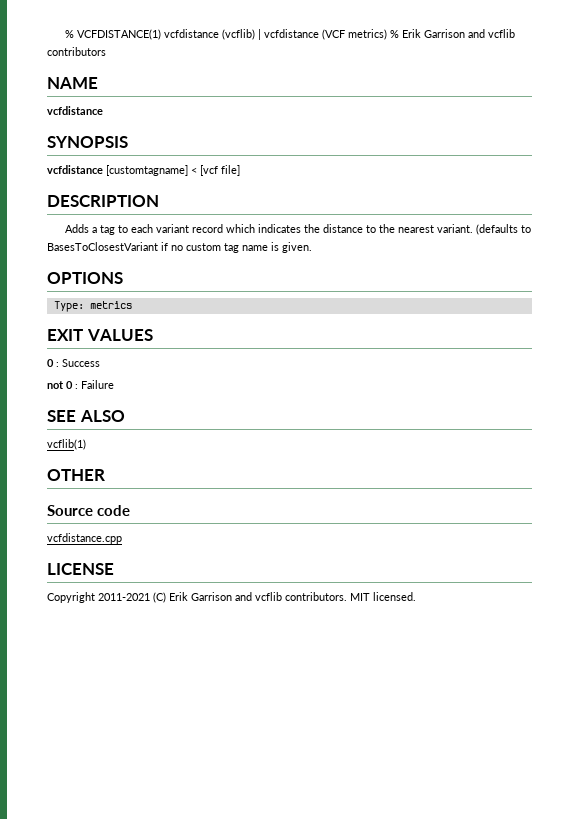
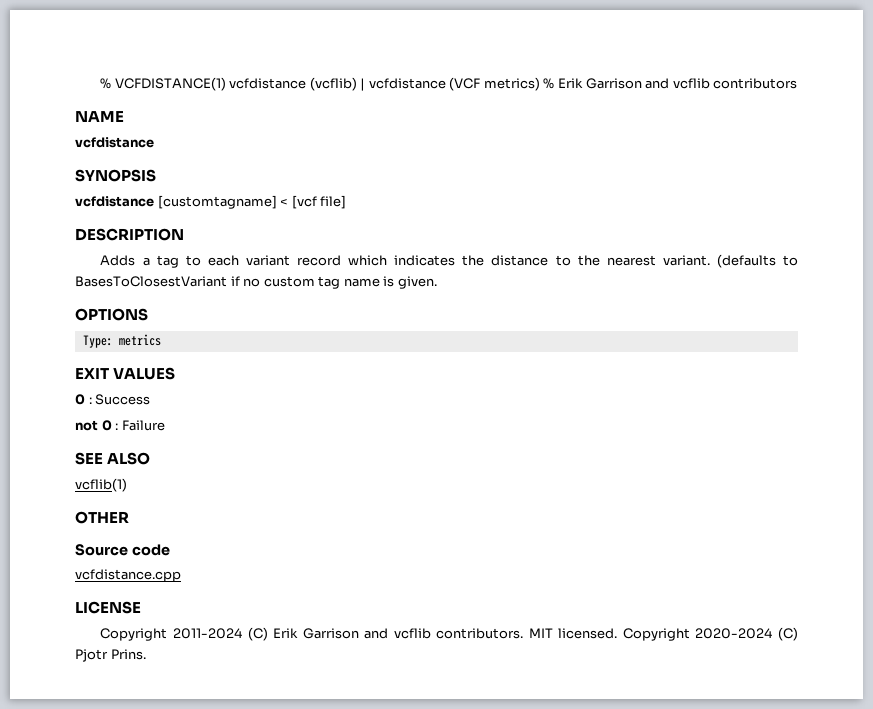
[98,593,150,601] 2011-2021 -> [172,628,242,639] 2011-2024
(416, 596) none -> [622,627,798,641] [75,649,146,662] Copyright 2020-2024 (C) Pjotr Prins.

